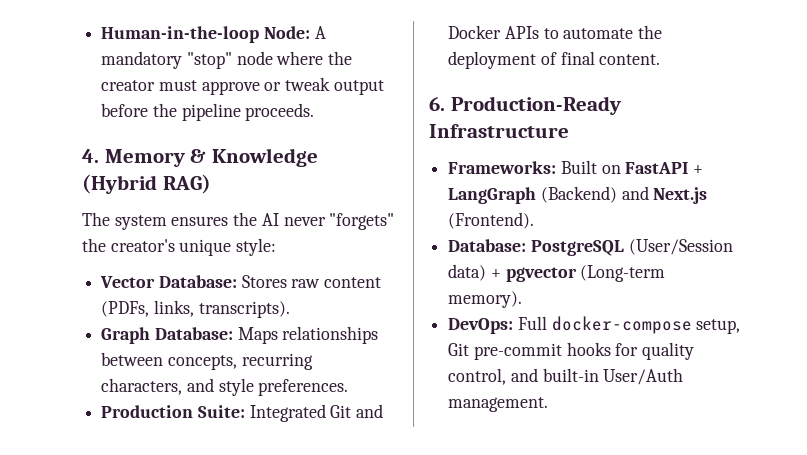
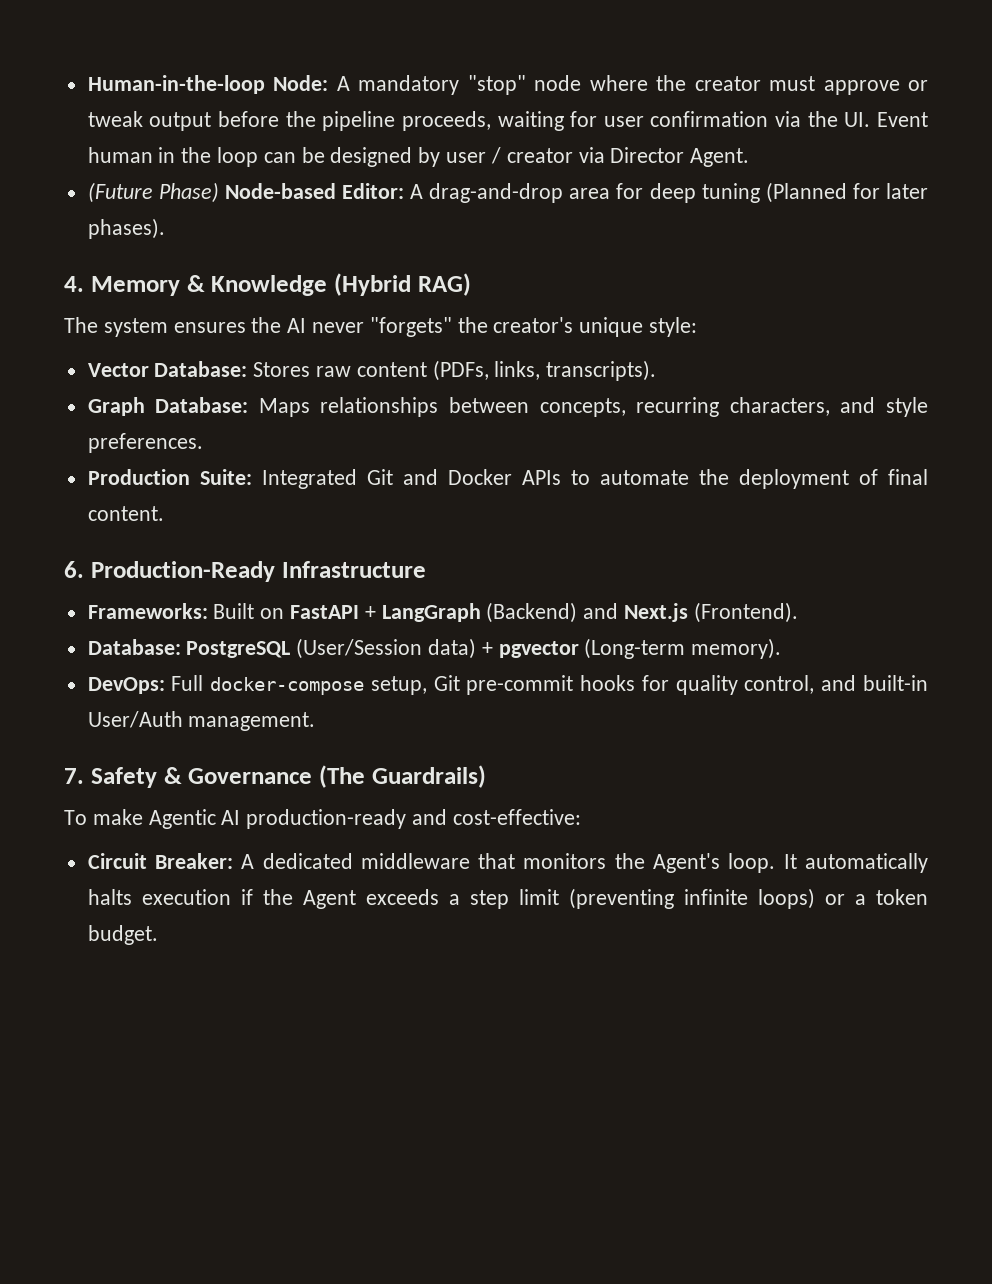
[245,103,315,121] proceeds. -> [401,111,928,131] [87,147,750,167] [87,182,928,203] [87,218,165,239] proceeds, waiting for user confirmation via the UI. Event human in the loop can be designed by user / creator via Director Agent. // (Future Phase) Node-based Editor: A drag-and-drop area for deep tuning (Planned for later phases).
(549, 404) none -> [64,765,486,788] [64,809,581,829] [87,853,928,873] [87,888,928,909] [87,925,158,945] // 7. Safety & Governance (The Guardrails) // To make Agentic AI production-ready and cost-effective: // Circuit Breaker: A dedicated middleware that monitors the Agent's loop. It automatically halts execution if the Agent exceeds a step limit (preventing infinite loops) or a token budget.

